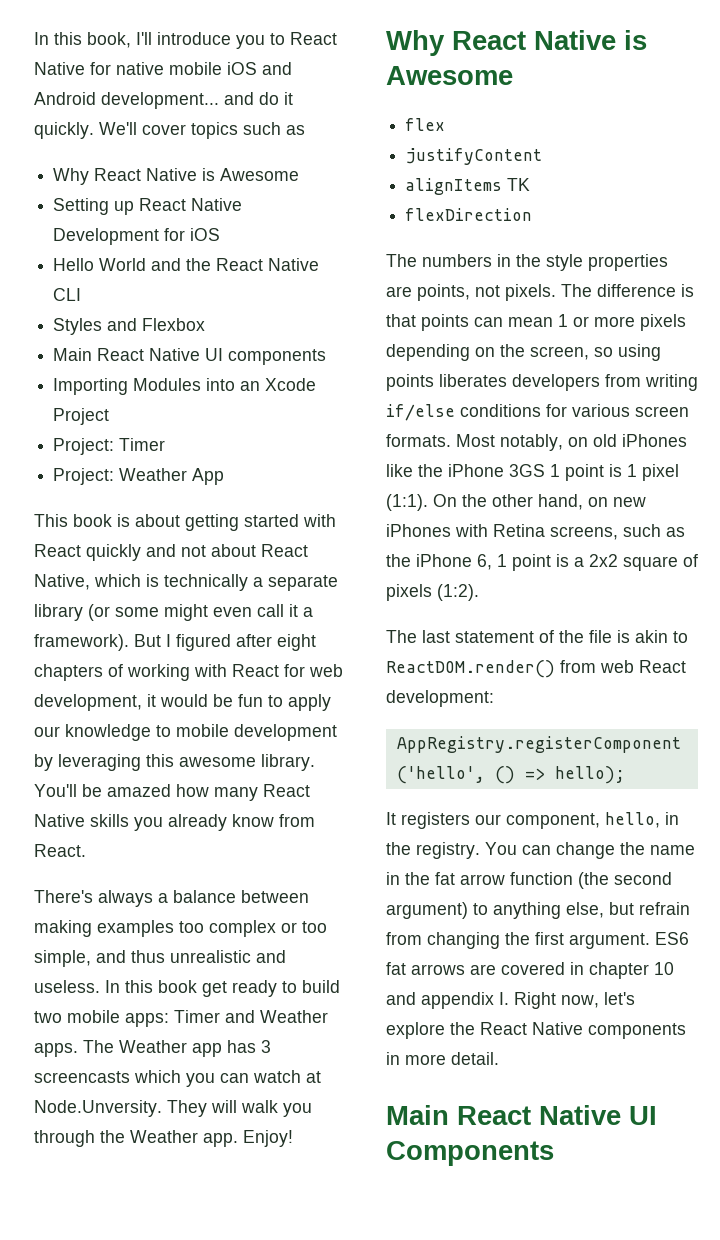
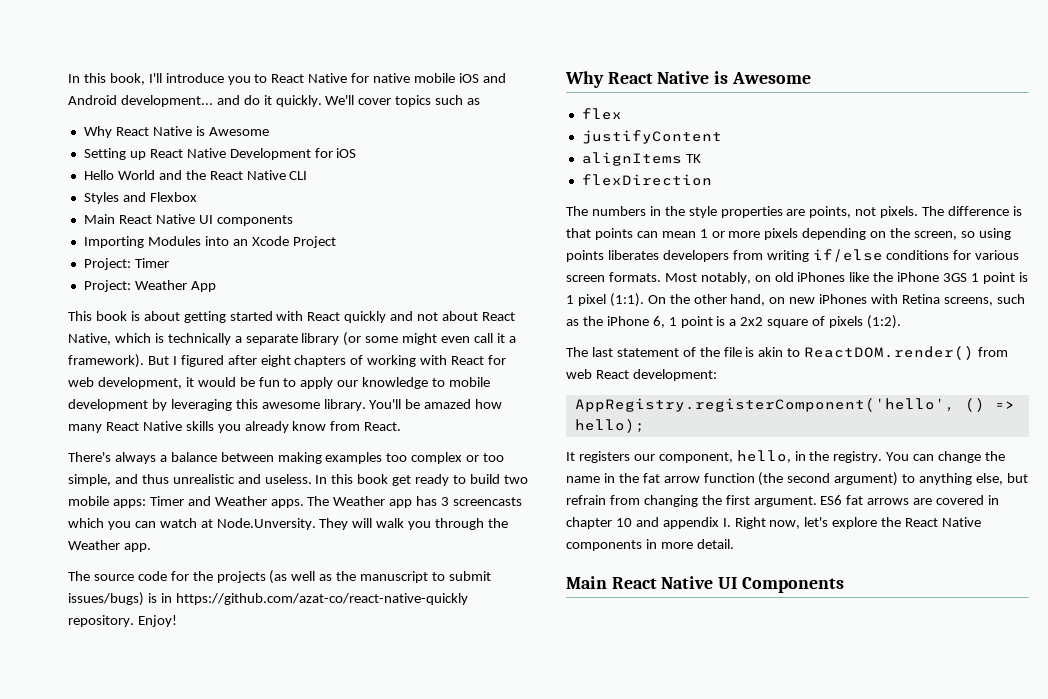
(238, 1140) none -> [68,570,491,584] [68,592,468,606] [68,615,134,627] // The source code for the projects (as well as the manuscript to submit issues/bugs) is in https://github.com/azat-co/react-native-quickly repository.

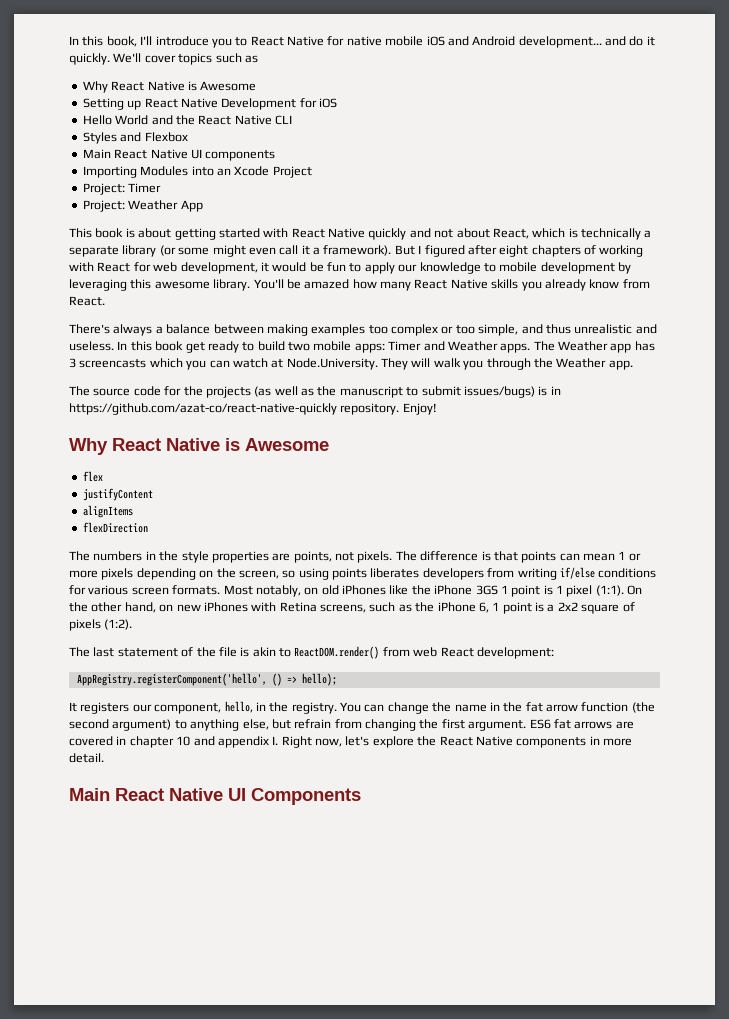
(341, 316) none -> [328,228,365,238] Native
[481,312,515,321] [68,333,111,345] React Native, -> [492,228,529,239] React,
[216,518,316,530] Node.Unversity. -> [286,358,378,370] Node.University.
[685,154,701,163] TK -> (133, 511) none

